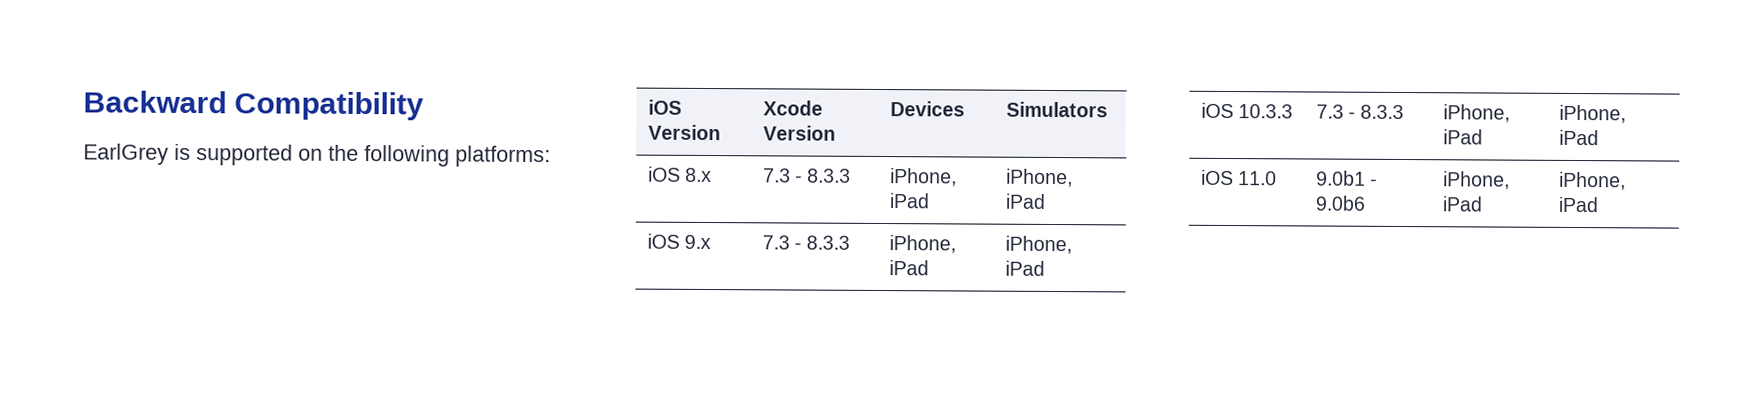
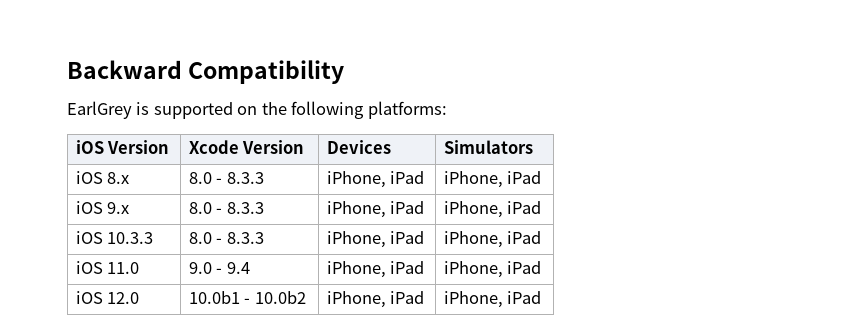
[762,168,791,183] 7.3 -> [188,172,212,184] 8.0
[761,235,790,250] 7.3 -> [188,202,212,214] 8.0
[1315,104,1344,119] 7.3 -> [188,232,212,244] 8.0
[1315,170,1379,186] [1314,195,1366,211] [1442,171,1510,190] [1441,196,1483,212] [1558,171,1626,191] [1557,196,1599,213] 9.0b1 - 9.0b6 | iPhone, iPad | iPhone, iPad -> [188,262,250,274] [326,261,425,278] [443,261,542,278] [75,291,140,304] [188,291,306,304] [326,291,425,308] [443,291,542,308] 9.0 - 9.4 | iPhone, iPad | iPhone, iPad // iOS 12.0 | 10.0b1 - 10.0b2 | iPhone, iPad | iPhone, iPad

